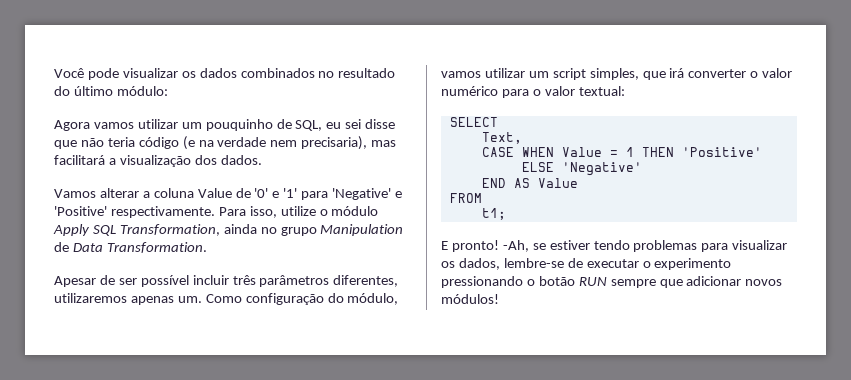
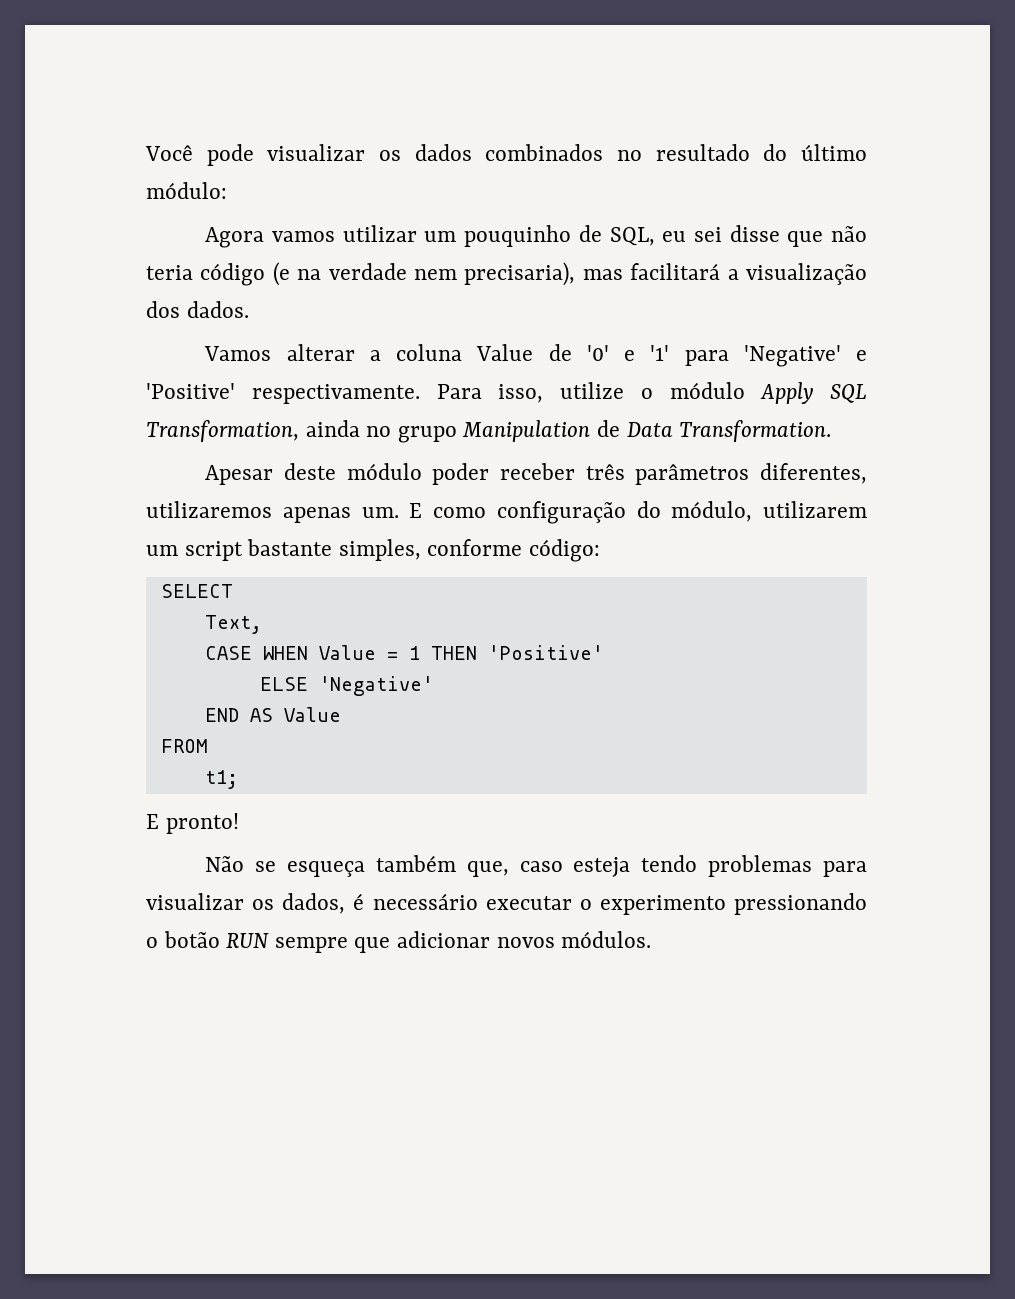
[99,275,229,287] de ser possível incluir -> [284,463,576,485] deste módulo poder receber
[205,294,242,303] Como -> [409,503,486,518] E como
[441,68,793,80] [441,86,625,98] vamos utilizar um script simples, que irá converter o valor numérico para o valor textual: -> [763,501,867,518] [146,539,601,562] utilizarem um script bastante simples, conforme código:
[502,240,590,252] -Ah, se estiver -> [205,855,631,877] // Não se esqueça também que, caso esteja
[503,258,583,268] lembre-se de -> [353,893,478,910] é necessário
[441,294,499,304] módulos! -> [561,931,652,948] módulos.

